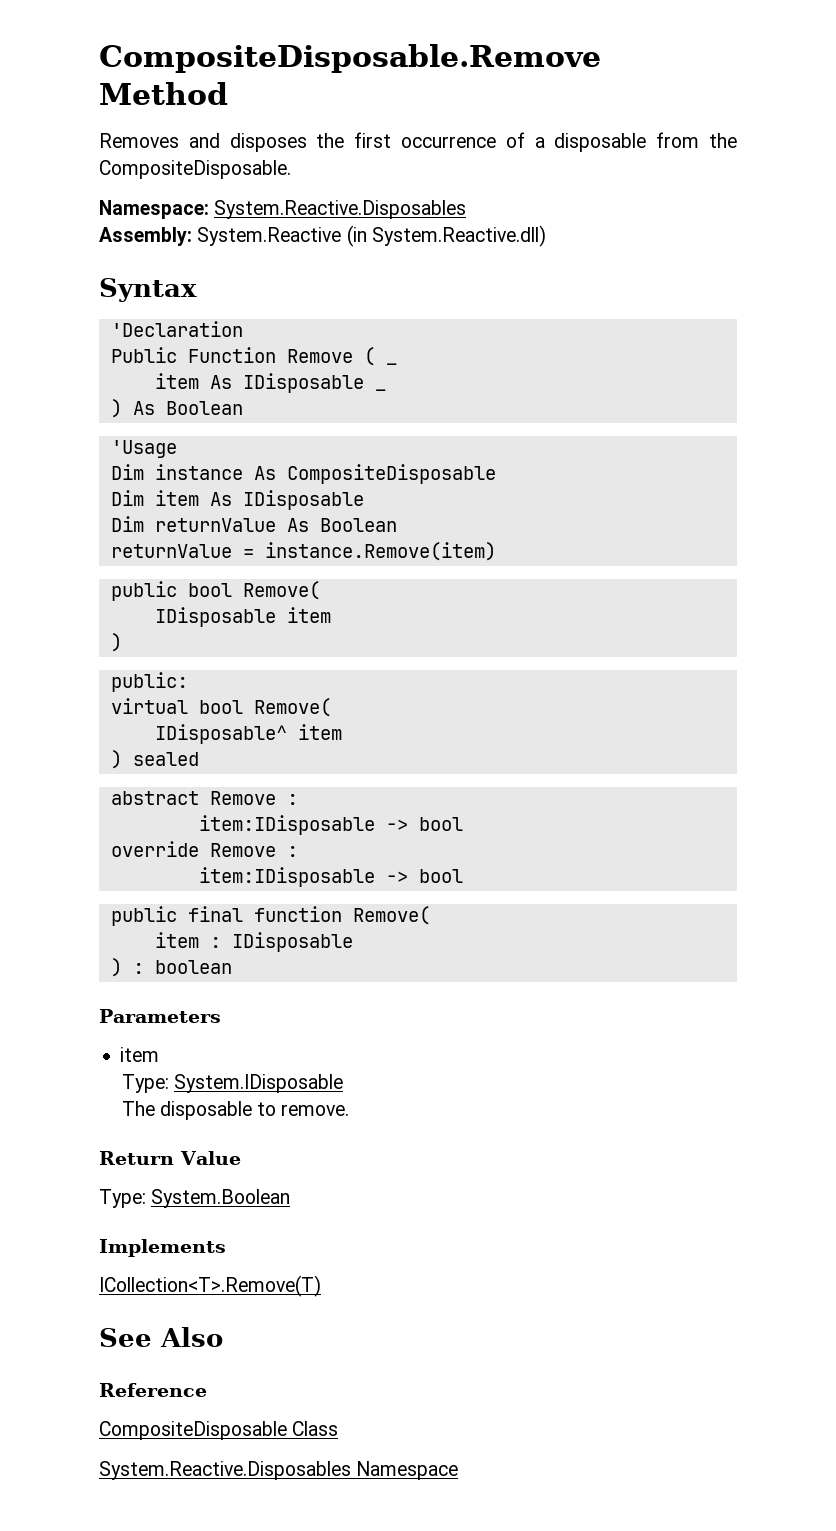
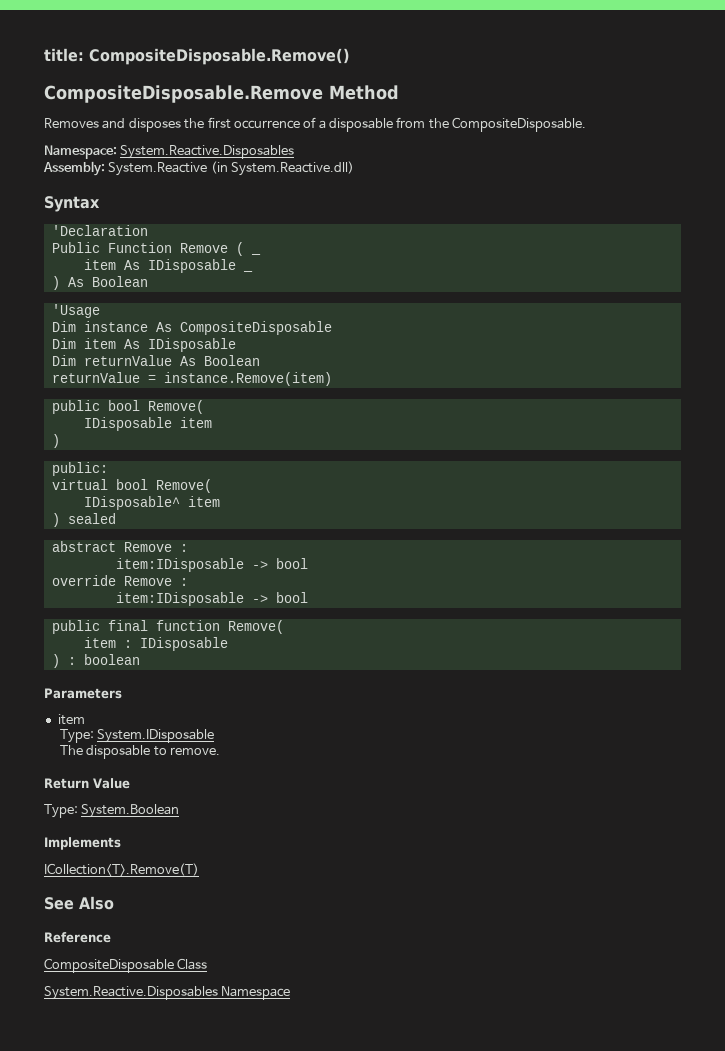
(99, 58) none -> [44,48,350,65] title: CompositeDisposable.Remove() //

